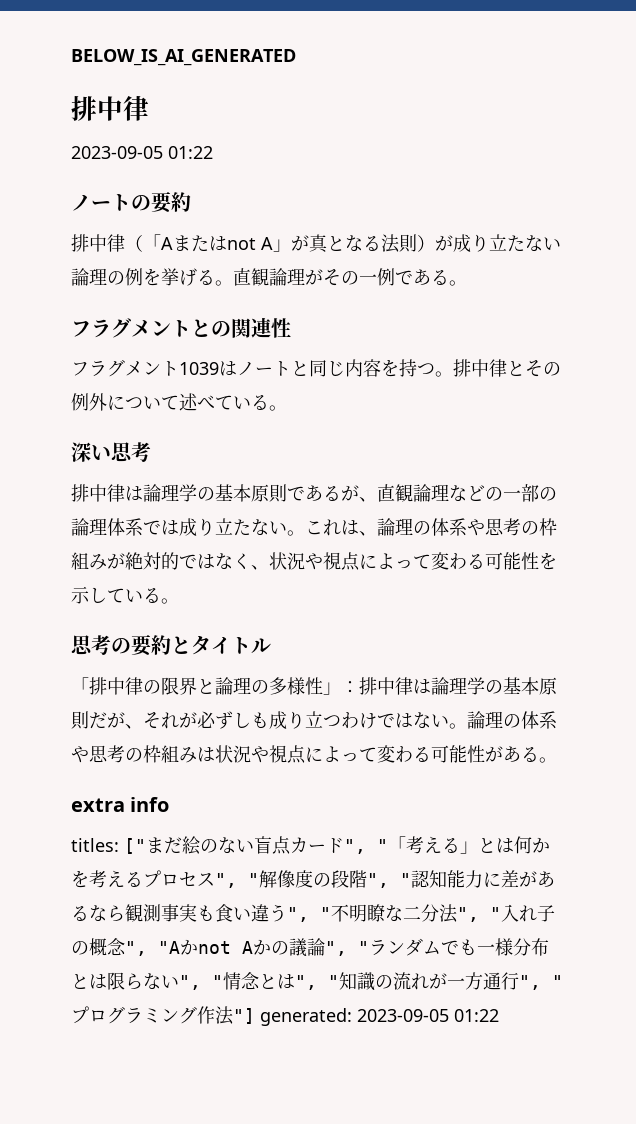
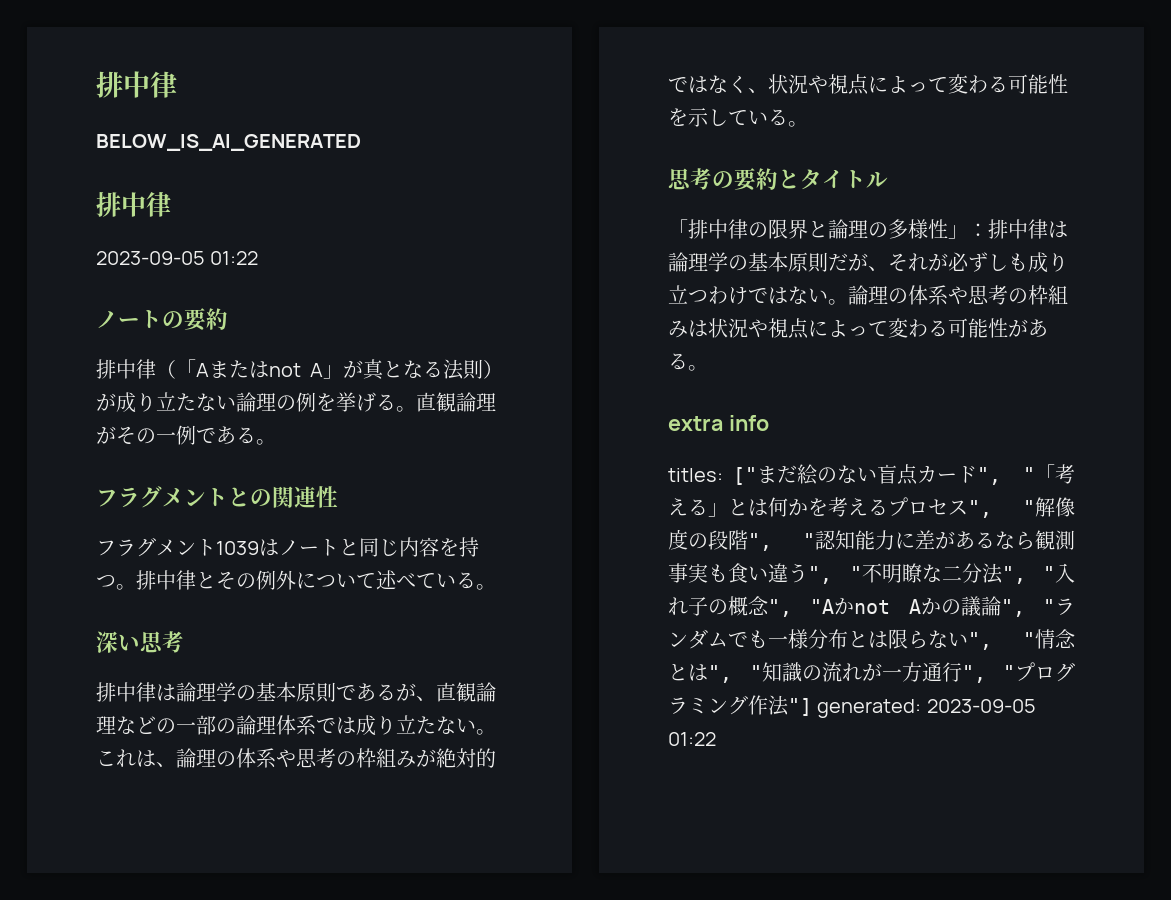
(71, 57) none -> [96,71,177,98] 排中律 //

